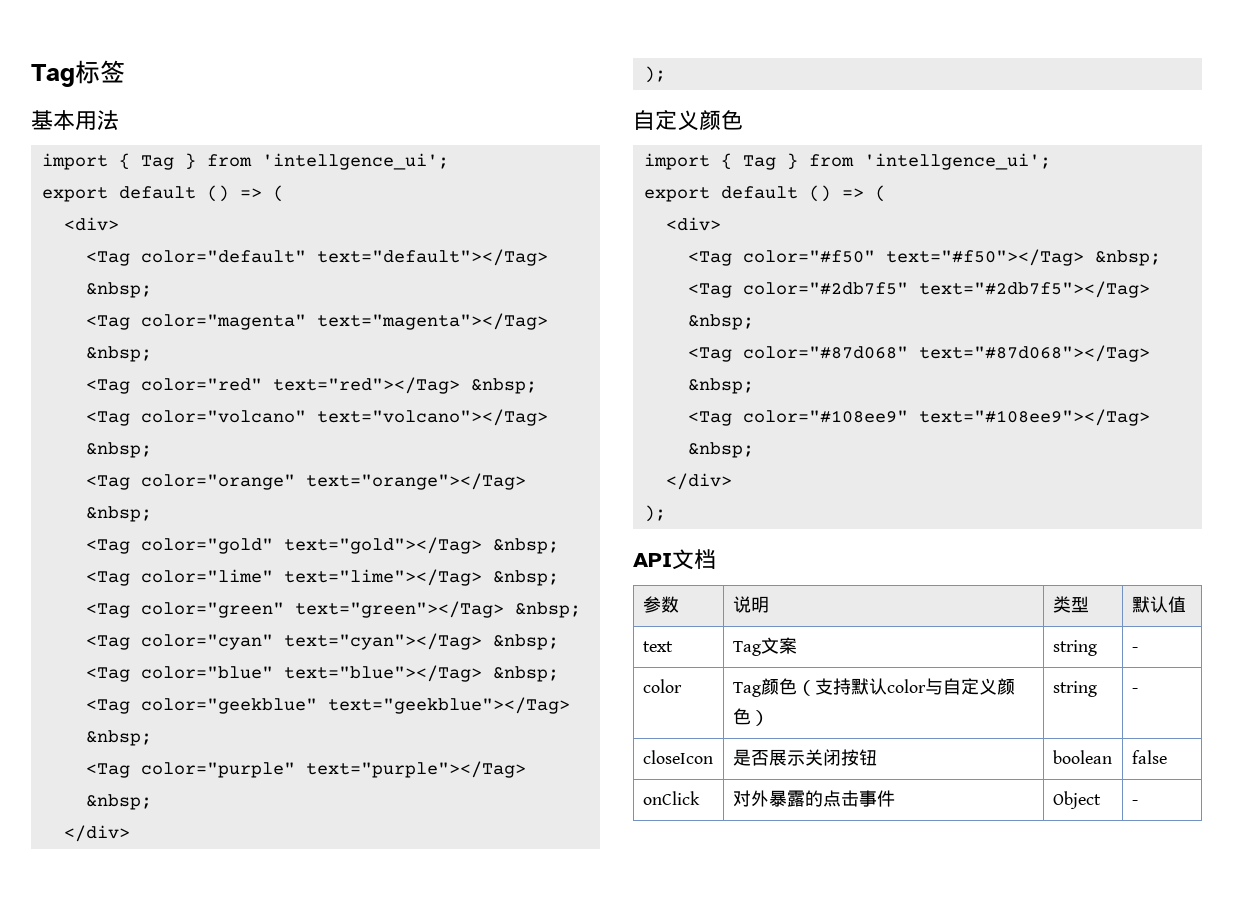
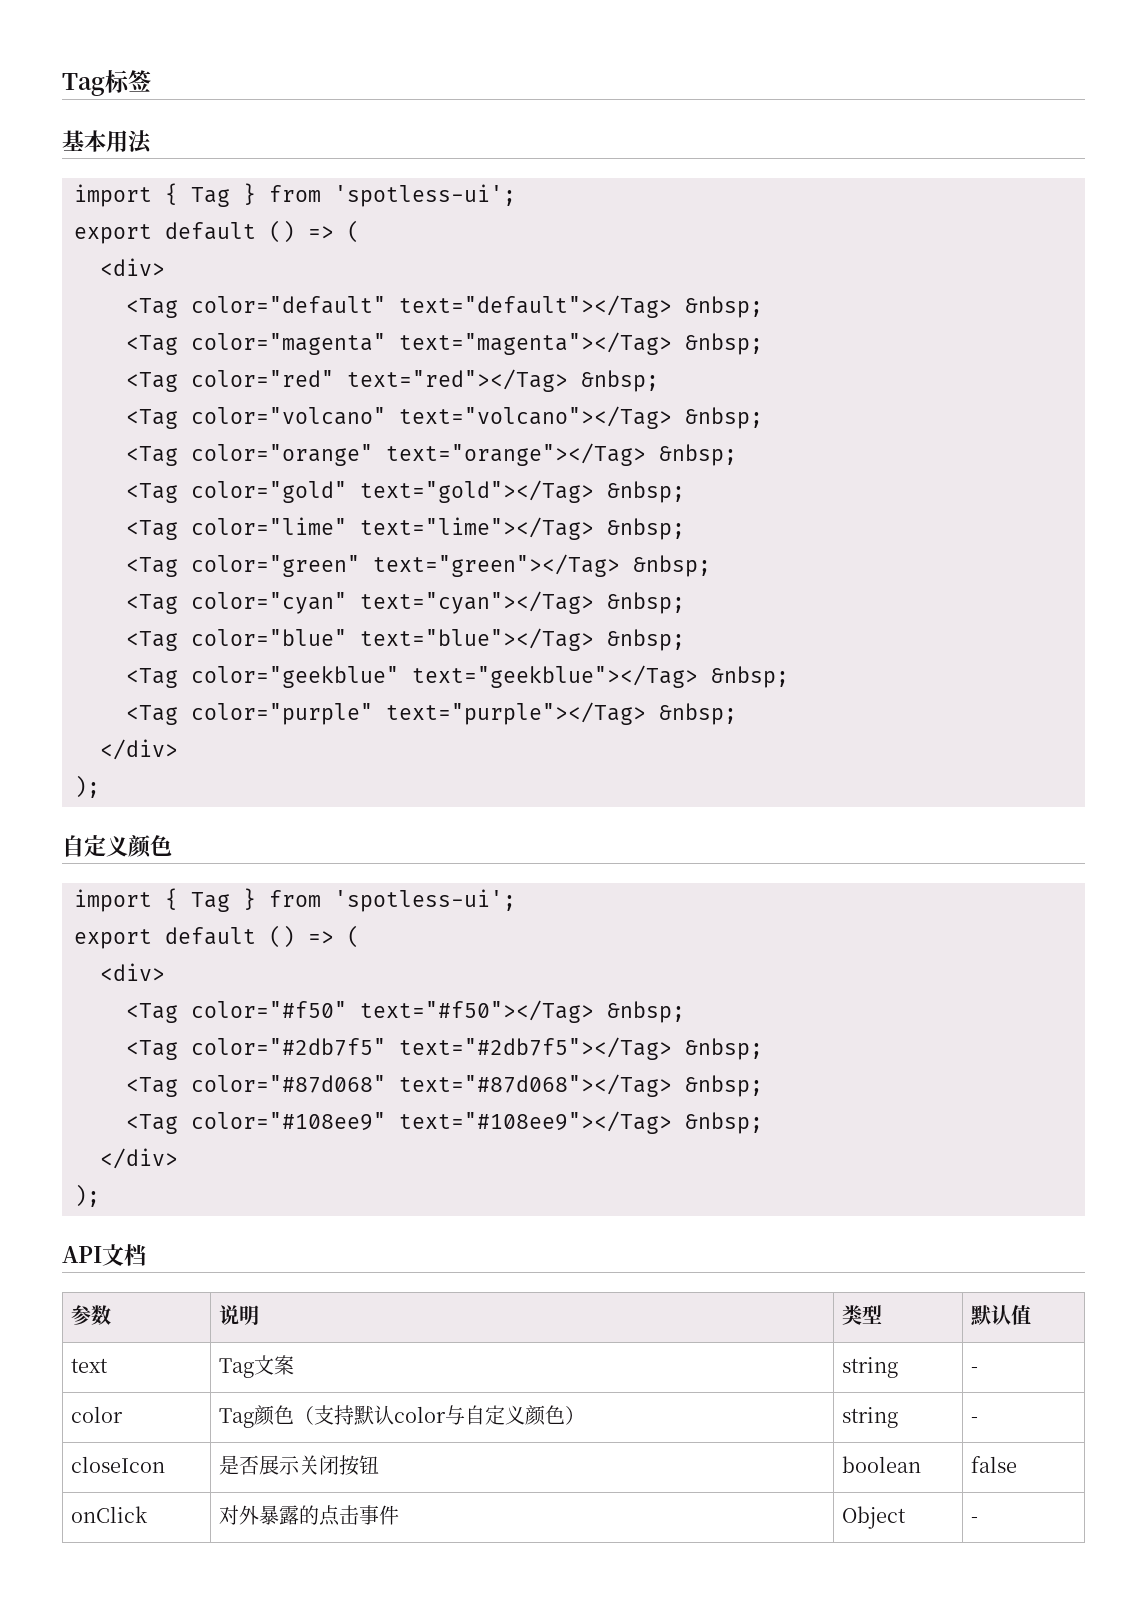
[261,153,449,170] 'intellgence_ui'; -> [334,184,516,207] 'spotless-ui';
[863,153,1051,170] 'intellgence_ui'; -> [334,889,516,912] 'spotless-ui';

